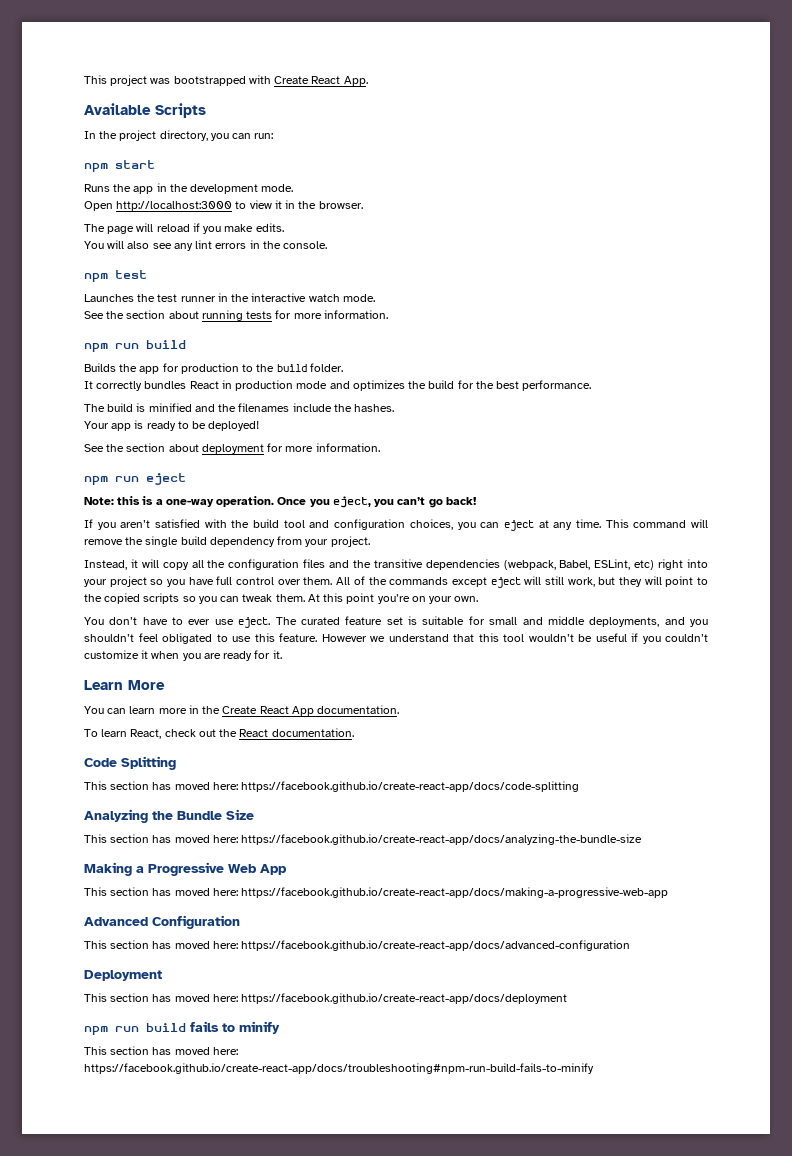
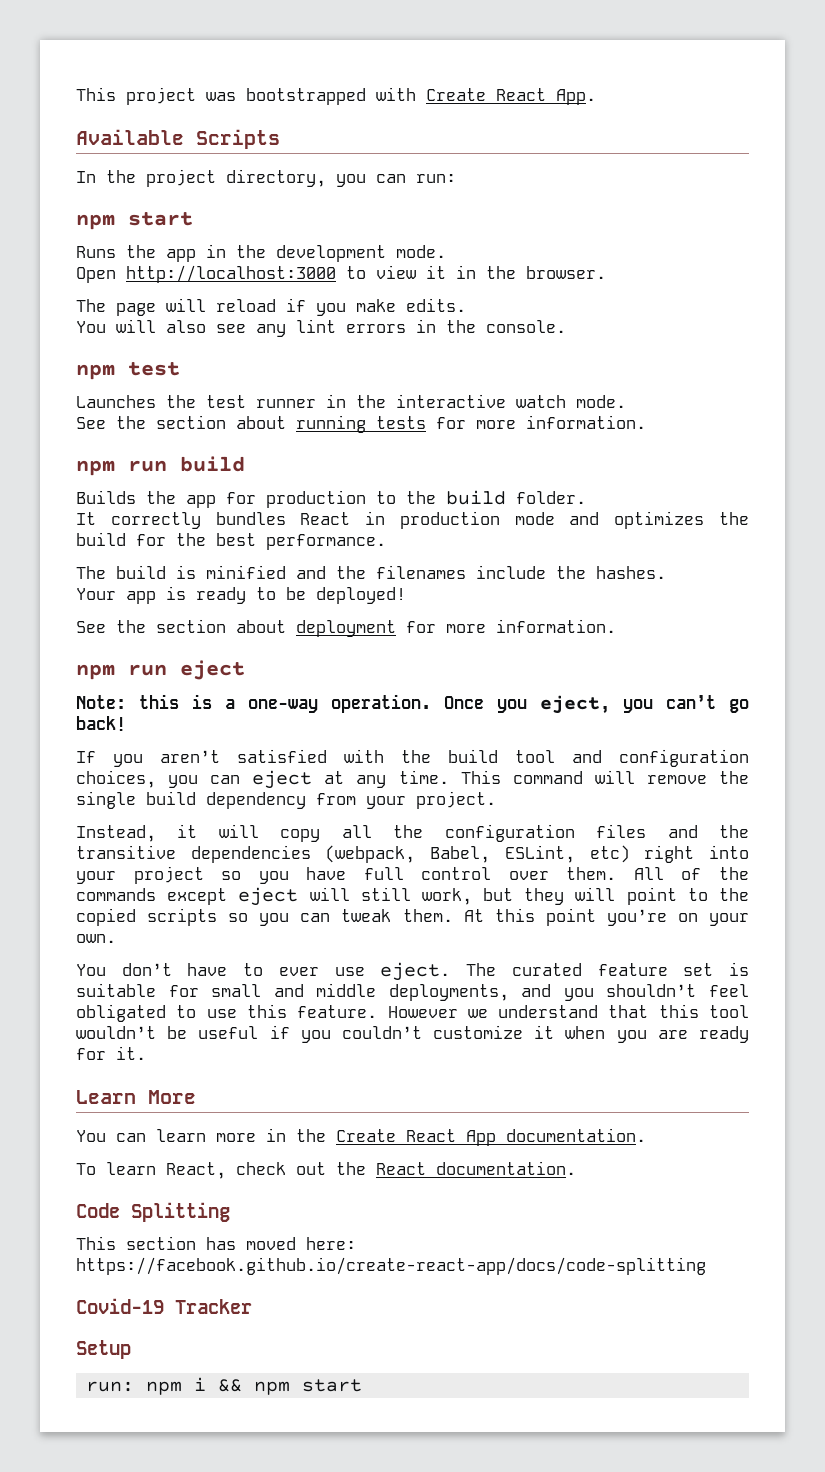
[84,809,254,823] [84,834,643,845] [84,862,287,876] [84,887,669,898] [84,915,240,929] [84,940,631,951] [84,970,162,981] [84,993,568,1004] [84,1021,280,1035] [84,1046,238,1055] [84,1063,594,1074] Analyzing the Bundle Size // This section has moved here: https://facebook.github.io/create-react-app/docs/analyzing-the-bundle-size // Making a Progressive Web App // This section has moved here: https://facebook.github.io/create-react-app/docs/making-a-progressive-web-app // Advanced Configuration // This section has moved here: https://facebook.github.io/create-react-app/docs/advanced-configuration // Deployment // This section has moved here: https://facebook.github.io/create-react-app/docs/deployment // npm run build fails to minify // This section has moved here: https://facebook.github.io/create-react-app/docs/troubleshooting#npm-run-build-fails-to-minify -> [76,1298,252,1314] [76,1340,131,1359] [86,1377,363,1395] Covid-19 Tracker // Setup // run: npm i && npm start

